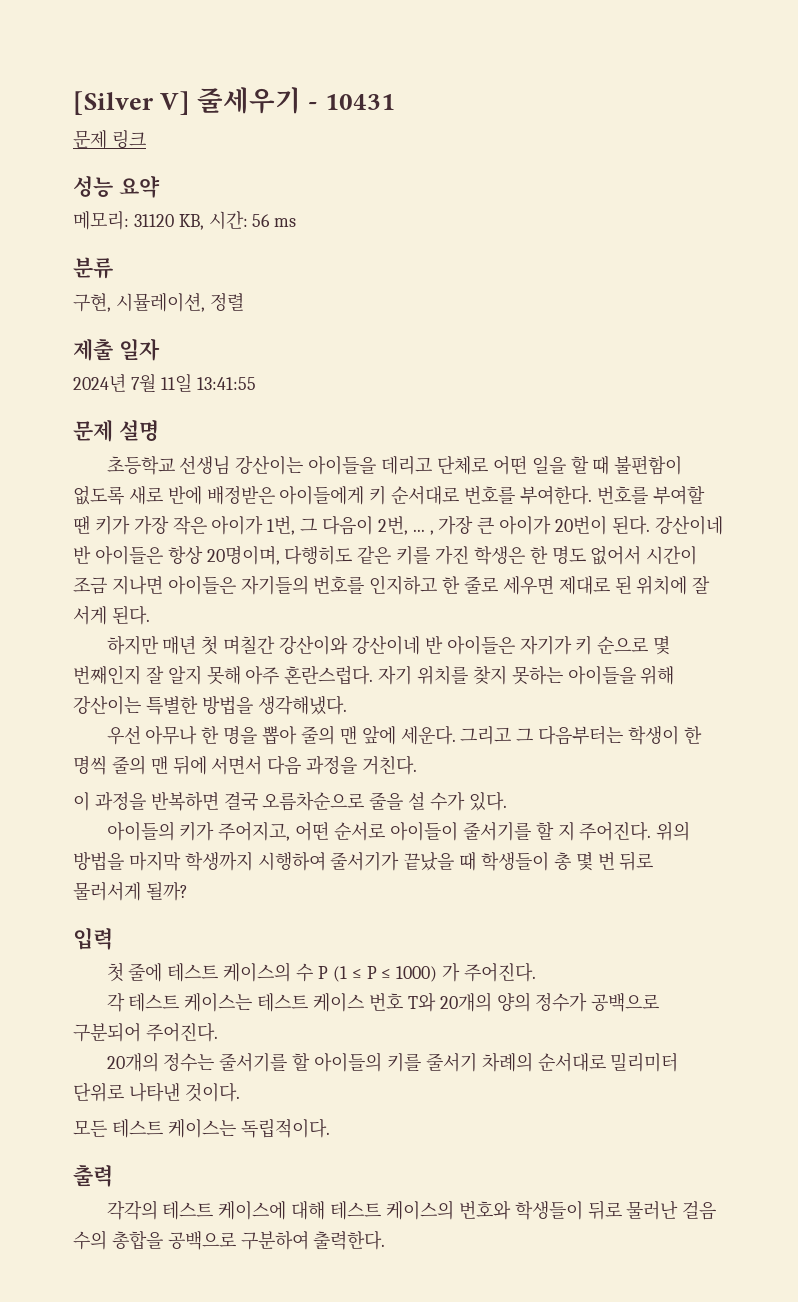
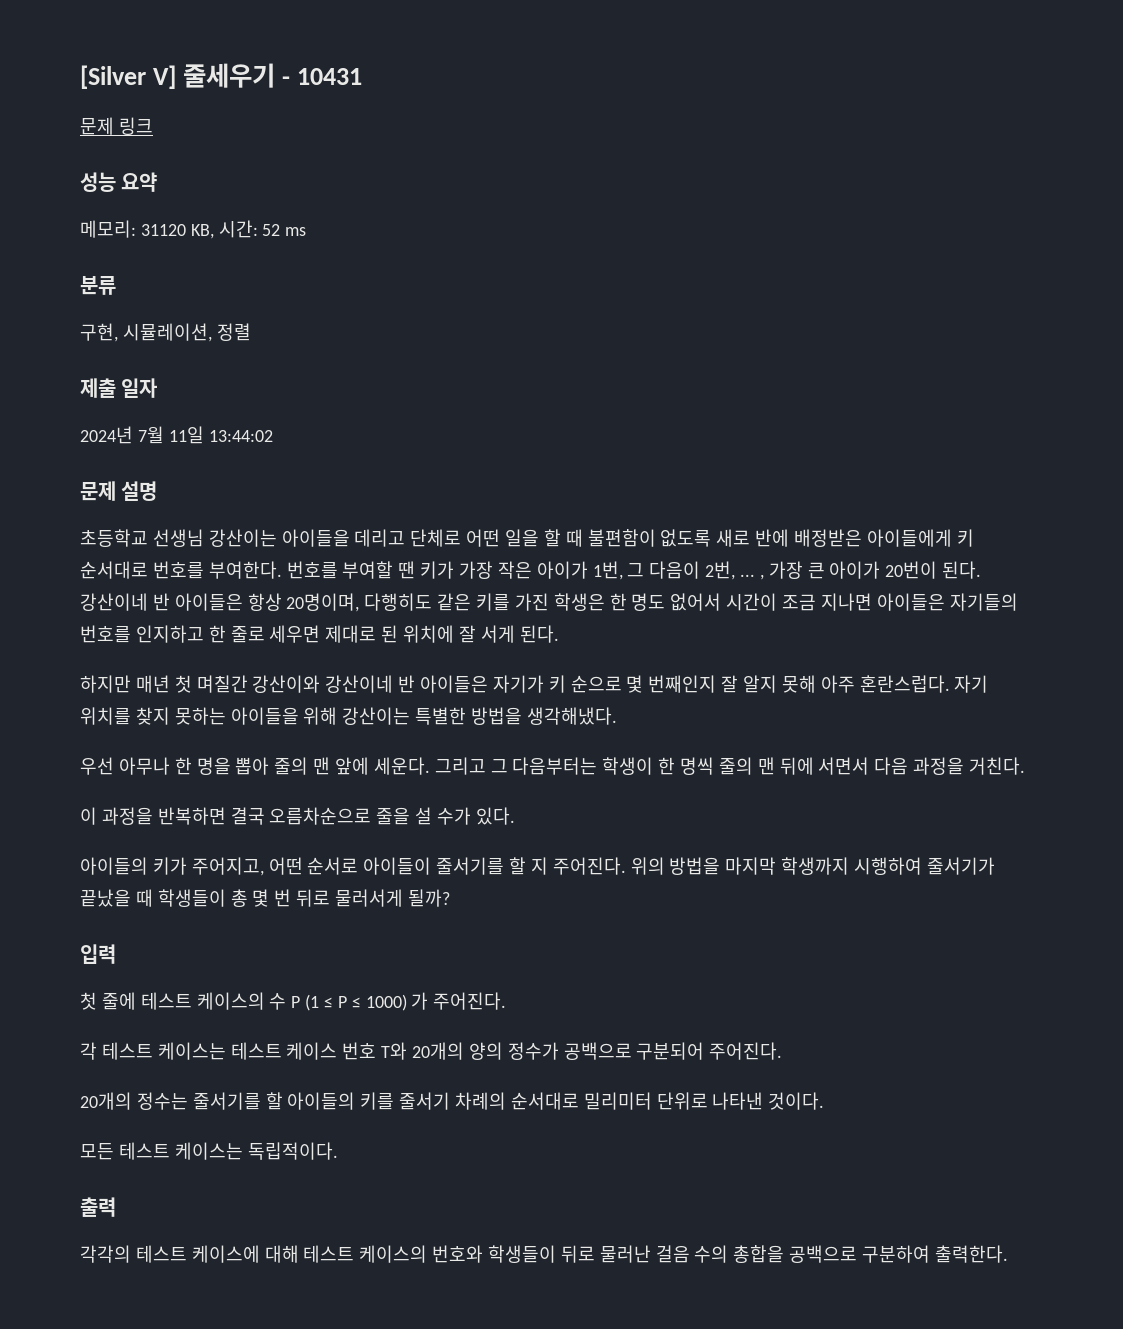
[252,214,271,227] 56 -> [262,224,281,236] 52
[196,377,256,390] 13:41:55 -> [208,430,273,442] 13:44:02

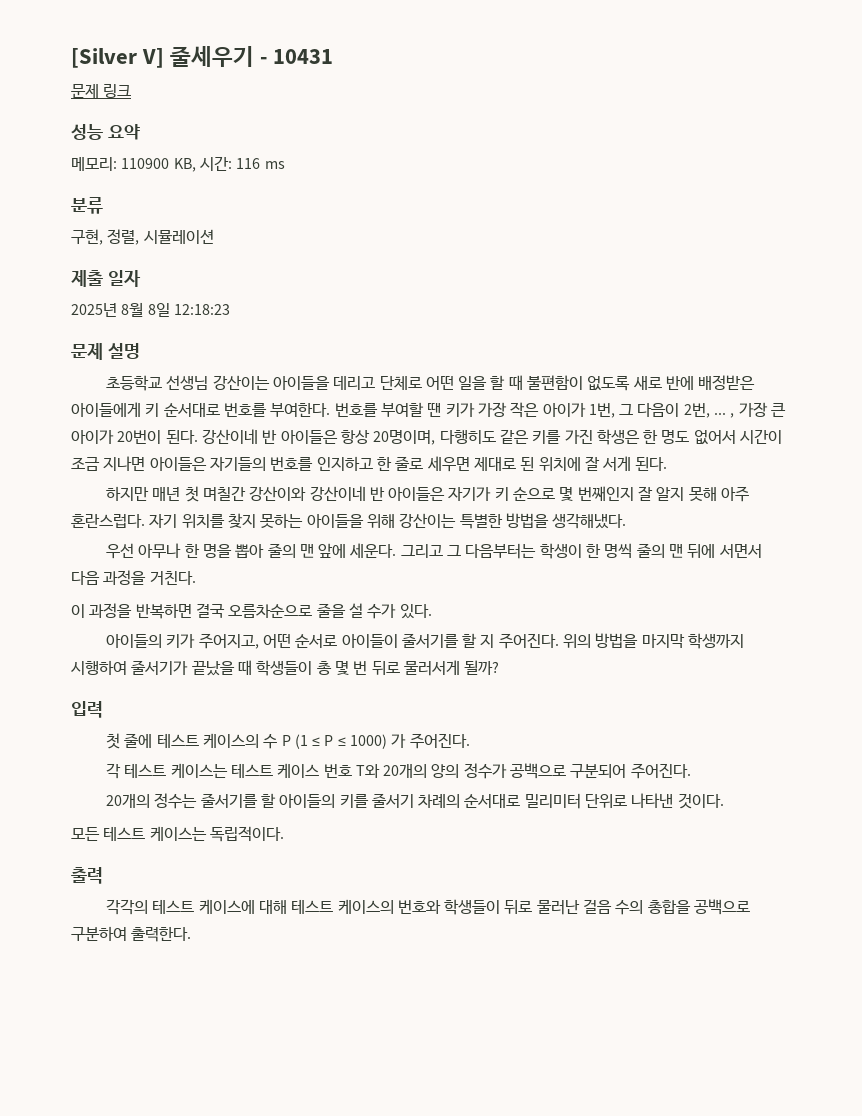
[140,224,186,236] 31120 -> [121,158,170,169] 110900
[262,224,281,236] 52 -> [236,158,261,169] 116
[122,323,251,342] 시뮬레이션, 정렬 -> [107,229,214,245] 정렬, 시뮬레이션
[80,426,273,444] 2024년 7월 11일 13:44:02 -> [71,302,230,317] 2025년 8월 8일 12:18:23

